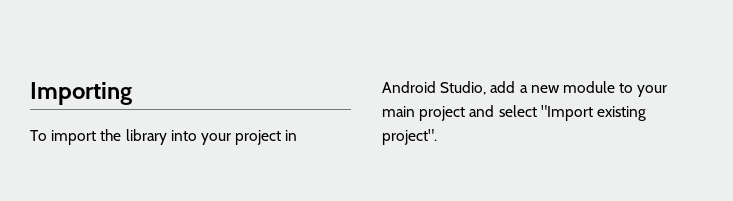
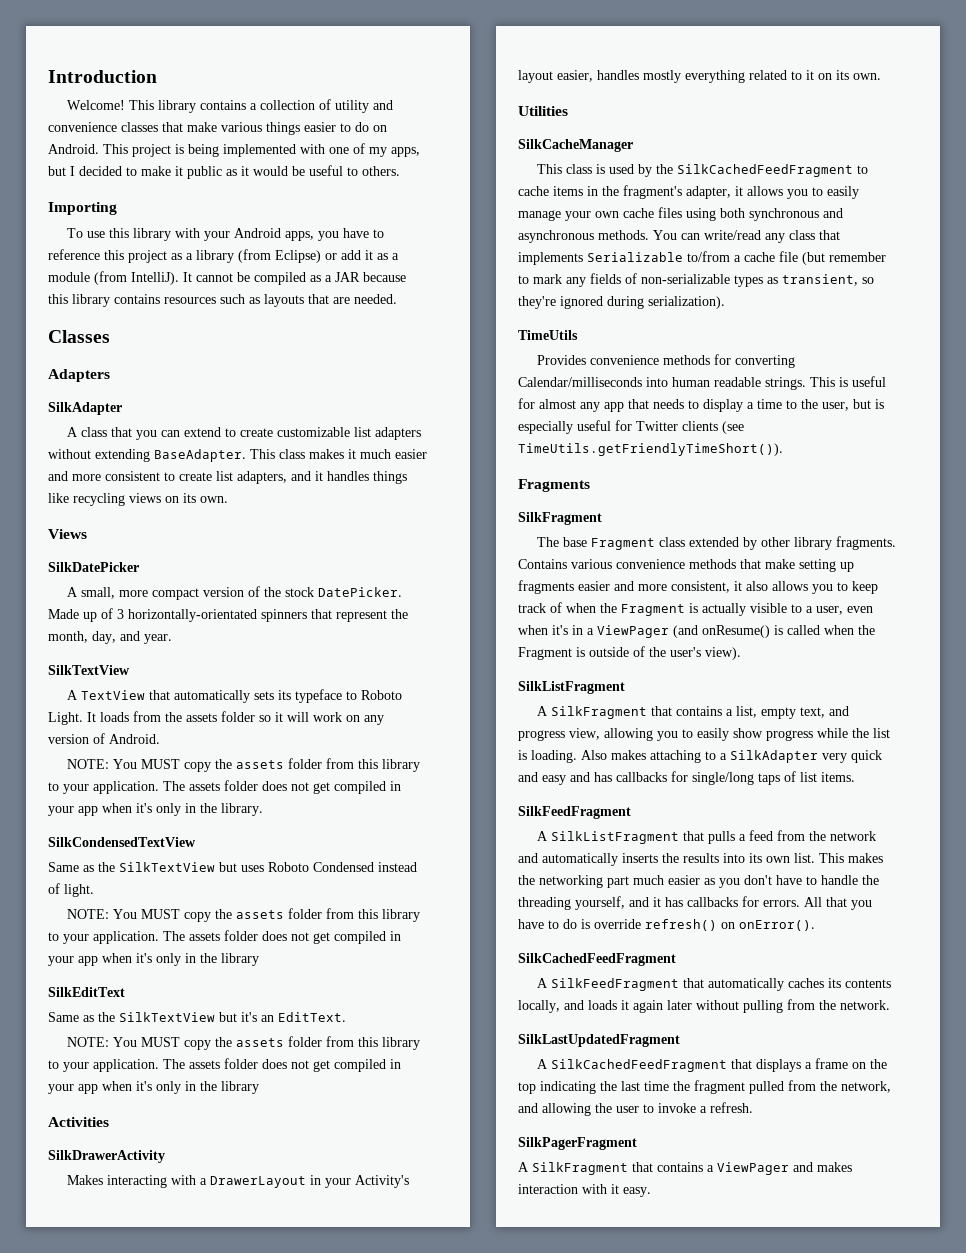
[30,82,132,105] [30,129,298,145] [382,81,668,97] [382,105,646,121] [382,129,437,145] Importing // To import the library into your project in Android Studio, add a new module to your main project and select "Import existing project". -> [48,70,157,83] [66,99,393,113] [48,122,387,135] [48,143,420,157] [48,165,400,179] [48,202,117,215] [66,228,384,241] [48,249,399,263] [48,271,406,285] [48,294,397,307] [48,330,110,343] [48,369,110,382] [48,402,122,415] [66,427,421,440] [48,449,427,462] [48,471,407,484] [48,493,228,506] [48,529,87,539] [48,562,139,572] [66,586,402,600] [48,608,408,622] [48,631,172,644] [48,665,130,675] [66,689,402,703] [48,711,384,725] [48,733,160,744] [66,758,420,772] [48,780,401,794] [48,803,263,816] [48,837,196,847] [48,862,417,872] [48,883,94,897] [66,908,420,922] [48,930,401,944] [48,953,259,966] [48,987,125,997] [48,1012,346,1022] [66,1036,420,1050] [48,1058,401,1072] [48,1081,259,1094] [48,1117,109,1127] [48,1150,165,1163] [66,1175,409,1188] [518,70,881,83] [518,106,568,116] [518,139,633,152] [536,164,868,177] [518,185,859,199] [518,207,843,221] [518,230,840,243] [518,251,886,265] [518,273,874,287] [518,296,725,309] [518,330,578,340] [536,354,795,368] [518,376,886,390] [518,398,884,412] [518,420,744,434] [518,443,783,456] [518,479,590,492] [518,512,602,525] [536,536,896,550] [518,559,854,572] [518,580,878,594] [518,602,873,616] [518,625,875,638] [518,646,741,660] [518,681,625,694] [536,706,849,719] [518,728,890,741] [518,750,882,763] [518,771,855,785] [518,806,631,819] [536,830,876,844] [518,853,883,866] [518,875,879,888] [518,896,872,910] [518,919,815,931] [518,953,676,966] [536,978,891,991] [518,999,890,1013] [518,1034,680,1047] [536,1058,887,1072] [518,1080,891,1094] [518,1102,753,1116] [518,1137,637,1150] [518,1162,852,1175] [518,1184,651,1197] Introduction // Welcome! This library contains a collection of utility and convenience classes that make various things easier to do on Android. This project is being implemented with one of my apps, but I decided to make it public as it would be useful to others. // Importing // To use this library with your Android apps, you have to reference this project as a library (from Eclipse) or add it as a module (from IntelliJ). It cannot be compiled as a JAR because this library contains resources such as layouts that are needed. // Classes // Adapters // SilkAdapter // A class that you can extend to create customizable list adapters without extending BaseAdapter. This class makes it much easier and more consistent to create list adapters, and it handles things like recycling views on its own. // Views // SilkDatePicker // A small, more compact version of the stock DatePicker. Made up of 3 horizontally-orientated spinners that represent the month, day, and year. // SilkTextView // A TextView that automatically sets its typeface to Roboto Light. It loads from the assets folder so it will work on any version of Android. // NOTE: You MUST copy the assets folder from this library to your application. The assets folder does not get compiled in your app when it's only in the library. // SilkCondensedTextView // Same as the SilkTextView but uses Roboto Condensed instead of light. // NOTE: You MUST copy the assets folder from this library to your application. The assets folder does not get compiled in your app when it's only in the library // SilkEditText // Same as the SilkTextView but it's an EditText. // NOTE: You MUST copy the assets folder from this library to your application. The assets folder does not get compiled in your app when it's only in the library // Activities // SilkDrawerActivity // Makes interacting with a DrawerLayout in your Activity's layout easier, handles mostly everything related to it on its own. // Utilities // SilkCacheManager // This class is used by the SilkCachedFeedFragment to cache items in the fragment's adapter, it allows you to easily manage your own cache files using both synchronous and asynchronous methods. You can write/read any class that implements Serializable to/from a cache file (but remember to mark any fields of non-serializable types as transient, so they're ignored during serialization). // TimeUtils // Provides convenience methods for converting Calendar/milliseconds into human readable strings. This is useful for almost any app that needs to display a time to the user, but is especially useful for Twitter clients (see TimeUtils.getFriendlyTimeShort()). // Fragments // SilkFragment // The base Fragment class extended by other library fragments. Contains various convenience methods that make setting up fragments easier and more consistent, it also allows you to keep track of when the Fragment is actually visible to a user, even when it's in a ViewPager (and onResume() is called when the Fragment is outside of the user's view). // SilkListFragment // A SilkFragment that contains a list, empty text, and progress view, allowing you to easily show progress while the list is loading. Also makes attaching to a SilkAdapter very quick and easy and has callbacks for single/long taps of list items. // SilkFeedFragment // A SilkListFragment that pulls a feed from the network and automatically inserts the results into its own list. This makes the networking part much easier as you don't have to handle the threading yourself, and it has callbacks for errors. All that you have to do is override refresh() on onError(). // SilkCachedFeedFragment // A SilkFeedFragment that automatically caches its contents locally, and loads it again later without pulling from the network. // SilkLastUpdatedFragment // A SilkCachedFeedFragment that displays a frame on the top indicating the last time the fragment pulled from the network, and allowing the user to invoke a refresh. // SilkPagerFragment // A SilkFragment that contains a ViewPager and makes interaction with it easy.

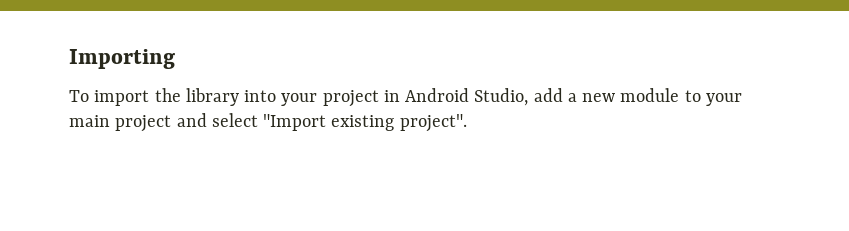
[48,70,157,83] [66,99,393,113] [48,122,387,135] [48,143,420,157] [48,165,400,179] [48,202,117,215] [66,228,384,241] [48,249,399,263] [48,271,406,285] [48,294,397,307] [48,330,110,343] [48,369,110,382] [48,402,122,415] [66,427,421,440] [48,449,427,462] [48,471,407,484] [48,493,228,506] [48,529,87,539] [48,562,139,572] [66,586,402,600] [48,608,408,622] [48,631,172,644] [48,665,130,675] [66,689,402,703] [48,711,384,725] [48,733,160,744] [66,758,420,772] [48,780,401,794] [48,803,263,816] [48,837,196,847] [48,862,417,872] [48,883,94,897] [66,908,420,922] [48,930,401,944] [48,953,259,966] [48,987,125,997] [48,1012,346,1022] [66,1036,420,1050] [48,1058,401,1072] [48,1081,259,1094] [48,1117,109,1127] [48,1150,165,1163] [66,1175,409,1188] [518,70,881,83] [518,106,568,116] [518,139,633,152] [536,164,868,177] [518,185,859,199] [518,207,843,221] [518,230,840,243] [518,251,886,265] [518,273,874,287] [518,296,725,309] [518,330,578,340] [536,354,795,368] [518,376,886,390] [518,398,884,412] [518,420,744,434] [518,443,783,456] [518,479,590,492] [518,512,602,525] [536,536,896,550] [518,559,854,572] [518,580,878,594] [518,602,873,616] [518,625,875,638] [518,646,741,660] [518,681,625,694] [536,706,849,719] [518,728,890,741] [518,750,882,763] [518,771,855,785] [518,806,631,819] [536,830,876,844] [518,853,883,866] [518,875,879,888] [518,896,872,910] [518,919,815,931] [518,953,676,966] [536,978,891,991] [518,999,890,1013] [518,1034,680,1047] [536,1058,887,1072] [518,1080,891,1094] [518,1102,753,1116] [518,1137,637,1150] [518,1162,852,1175] [518,1184,651,1197] Introduction // Welcome! This library contains a collection of utility and convenience classes that make various things easier to do on Android. This project is being implemented with one of my apps, but I decided to make it public as it would be useful to others. // Importing // To use this library with your Android apps, you have to reference this project as a library (from Eclipse) or add it as a module (from IntelliJ). It cannot be compiled as a JAR because this library contains resources such as layouts that are needed. // Classes // Adapters // SilkAdapter // A class that you can extend to create customizable list adapters without extending BaseAdapter. This class makes it much easier and more consistent to create list adapters, and it handles things like recycling views on its own. // Views // SilkDatePicker // A small, more compact version of the stock DatePicker. Made up of 3 horizontally-orientated spinners that represent the month, day, and year. // SilkTextView // A TextView that automatically sets its typeface to Roboto Light. It loads from the assets folder so it will work on any version of Android. // NOTE: You MUST copy the assets folder from this library to your application. The assets folder does not get compiled in your app when it's only in the library. // SilkCondensedTextView // Same as the SilkTextView but uses Roboto Condensed instead of light. // NOTE: You MUST copy the assets folder from this library to your application. The assets folder does not get compiled in your app when it's only in the library // SilkEditText // Same as the SilkTextView but it's an EditText. // NOTE: You MUST copy the assets folder from this library to your application. The assets folder does not get compiled in your app when it's only in the library // Activities // SilkDrawerActivity // Makes interacting with a DrawerLayout in your Activity's layout easier, handles mostly everything related to it on its own. // Utilities // SilkCacheManager // This class is used by the SilkCachedFeedFragment to cache items in the fragment's adapter, it allows you to easily manage your own cache files using both synchronous and asynchronous methods. You can write/read any class that implements Serializable to/from a cache file (but remember to mark any fields of non-serializable types as transient, so they're ignored during serialization). // TimeUtils // Provides convenience methods for converting Calendar/milliseconds into human readable strings. This is useful for almost any app that needs to display a time to the user, but is especially useful for Twitter clients (see TimeUtils.getFriendlyTimeShort()). // Fragments // SilkFragment // The base Fragment class extended by other library fragments. Contains various convenience methods that make setting up fragments easier and more consistent, it also allows you to keep track of when the Fragment is actually visible to a user, even when it's in a ViewPager (and onResume() is called when the Fragment is outside of the user's view). // SilkListFragment // A SilkFragment that contains a list, empty text, and progress view, allowing you to easily show progress while the list is loading. Also makes attaching to a SilkAdapter very quick and easy and has callbacks for single/long taps of list items. // SilkFeedFragment // A SilkListFragment that pulls a feed from the network and automatically inserts the results into its own list. This makes the networking part much easier as you don't have to handle the threading yourself, and it has callbacks for errors. All that you have to do is override refresh() on onError(). // SilkCachedFeedFragment // A SilkFeedFragment that automatically caches its contents locally, and loads it again later without pulling from the network. // SilkLastUpdatedFragment // A SilkCachedFeedFragment that displays a frame on the top indicating the last time the fragment pulled from the network, and allowing the user to invoke a refresh. // SilkPagerFragment // A SilkFragment that contains a ViewPager and makes interaction with it easy. -> [69,49,175,69] [69,88,742,107] [69,113,467,132] Importing // To import the library into your project in Android Studio, add a new module to your main project and select "Import existing project".

